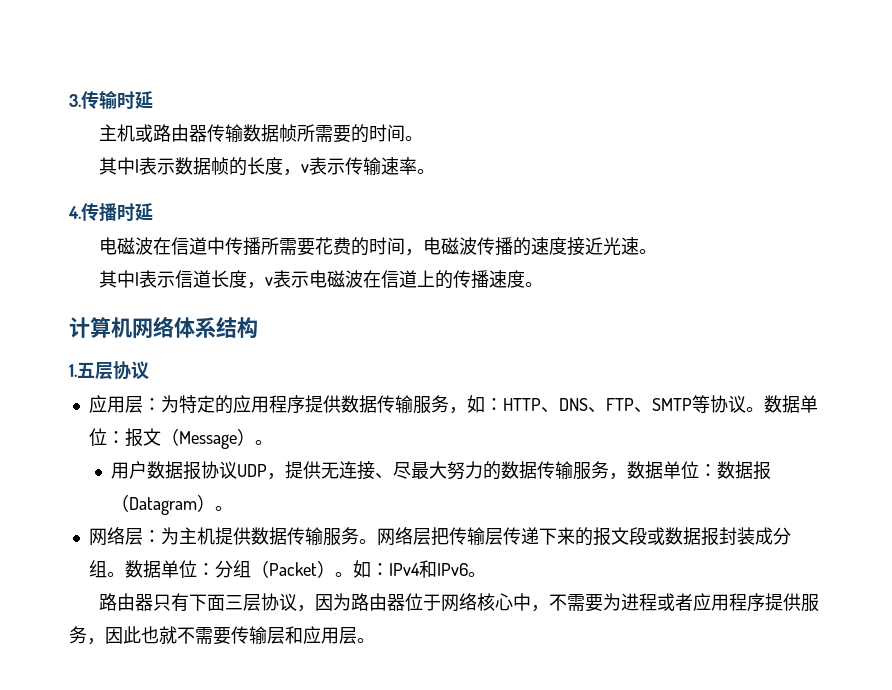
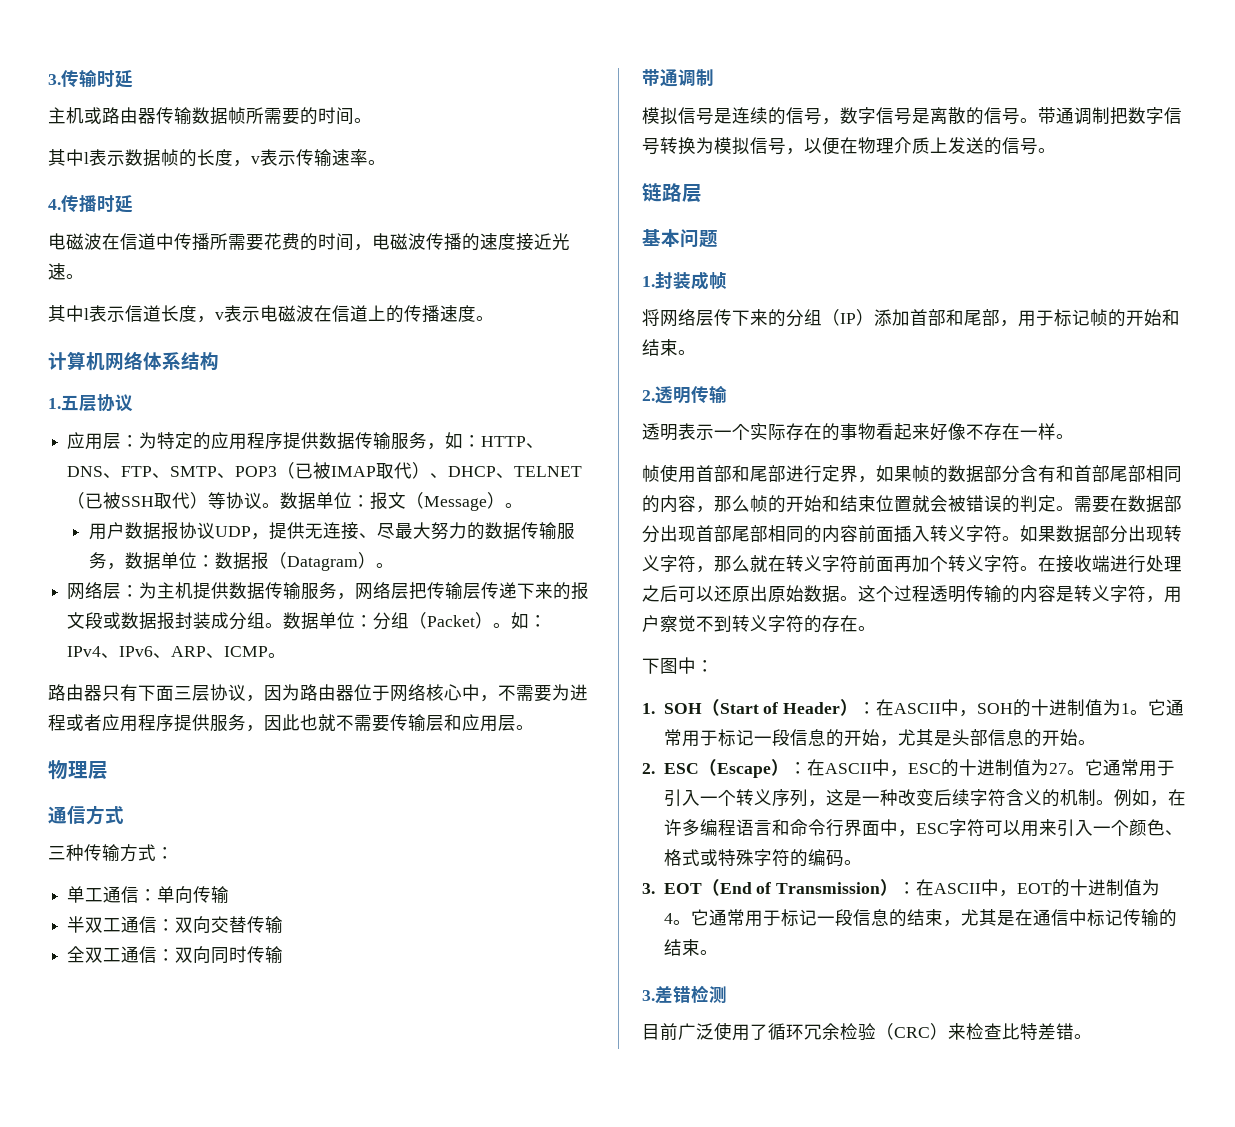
(692, 404) none -> [217,462,583,479] [67,492,209,509] 、POP3（已被IMAP取代）、DHCP、TELNET（已被SSH取代）
[358,539,377,544] 。 -> [337,593,356,600] ，
[418,560,468,578] 和IPv6 -> [101,646,269,658] 、IPv6、ARP、ICMP
(375, 640) none -> [48,760,108,780] [48,805,124,825] [48,844,174,862] [67,886,230,904] [67,916,284,934] [67,946,284,964] [642,69,714,87] [642,107,1182,125] [642,137,1056,155] [642,183,702,203] [642,228,718,248] [642,271,727,290] [642,309,1180,327] [642,339,696,356] [642,385,727,404] [642,423,1074,441] [642,464,1182,483] [642,495,1182,513] [642,525,1182,543] [642,555,1182,573] [642,585,1182,603] [642,615,876,633] [642,657,714,674] [642,699,1185,717] [663,729,1096,747] [642,759,1175,778] [663,789,1186,807] [663,819,1183,837] [663,849,862,867] [642,879,1161,897] [663,909,1177,927] [663,939,718,956] [642,985,727,1004] [642,1022,1092,1041] // 物理层 // 通信方式 // 三种传输方式： // 单工通信：单向传输 // 半双工通信：双向交替传输 // 全双工通信：双向同时传输 // 带通调制 // 模拟信号是连续的信号，数字信号是离散的信号。带通调制把数字信号转换为模拟信号，以便在物理介质上发送的信号。 // 链路层 // 基本问题 // 1.封装成帧 // 将网络层传下来的分组（IP）添加首部和尾部，用于标记帧的开始和结束。 // 2.透明传输 // 透明表示一个实际存在的事物看起来好像不存在一样。 // 帧使用首部和尾部进行定界，如果帧的数据部分含有和首部尾部相同的内容，那么帧的开始和结束位置就会被错误的判定。需要在数据部分出现首部尾部相同的内容前面插入转义字符。如果数据部分出现转义字符，那么就在转义字符前面再加个转义字符。在接收端进行处理之后可以还原出原始数据。这个过程透明传输的内容是转义字符，用户察觉不到转义字符的存在。 // 下图中： // 1. SOH（Start of Header）：在ASCII中，SOH的十进制值为1。它通常用于标记一段信息的开始，尤其是头部信息的开始。 // 2. ESC（Escape）：在ASCII中，ESC的十进制值为27。它通常用于引入一个转义序列，这是一种改变后续字符含义的机制。例如，在许多编程语言和命令行界面中，ESC字符可以用来引入一个颜色、格式或特殊字符的编码。 // 3. EOT（End of Transmission）：在ASCII中，EOT的十进制值为4。它通常用于标记一段信息的结束，尤其是在通信中标记传输的结束。 // 3.差错检测 // 目前广泛使用了循环冗余检验（CRC）来检查比特差错。

